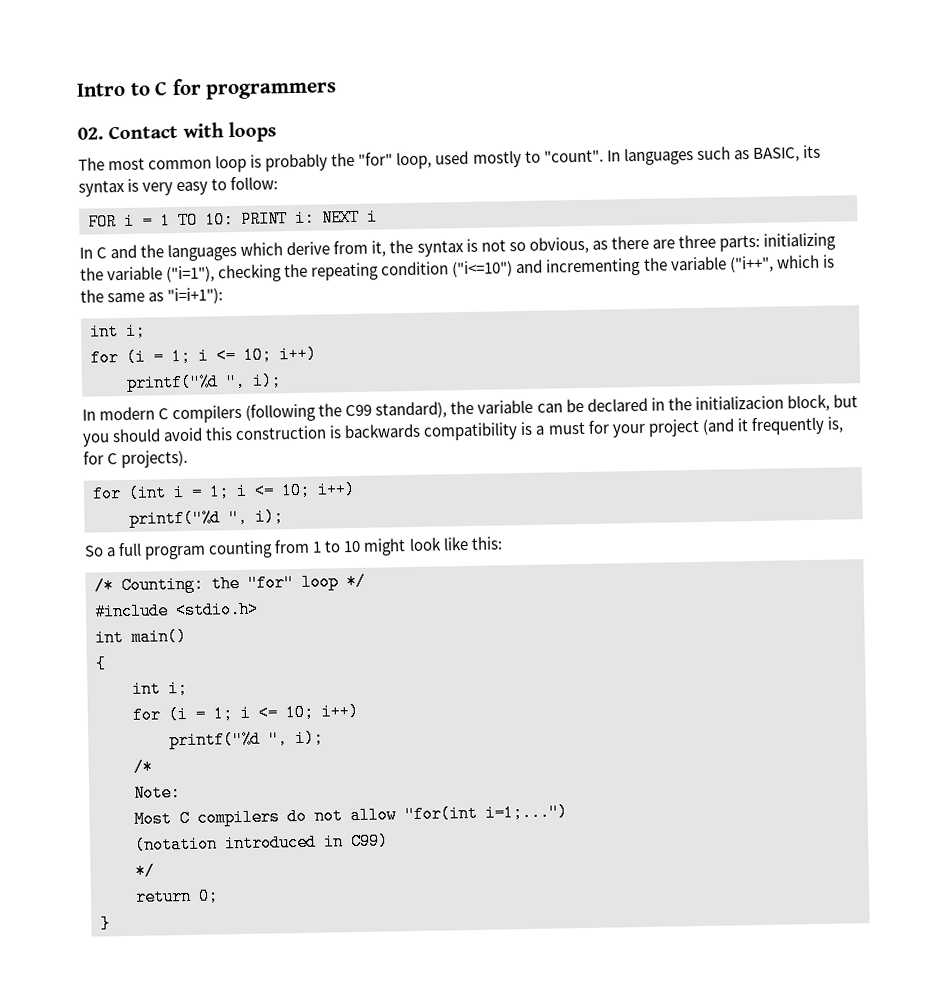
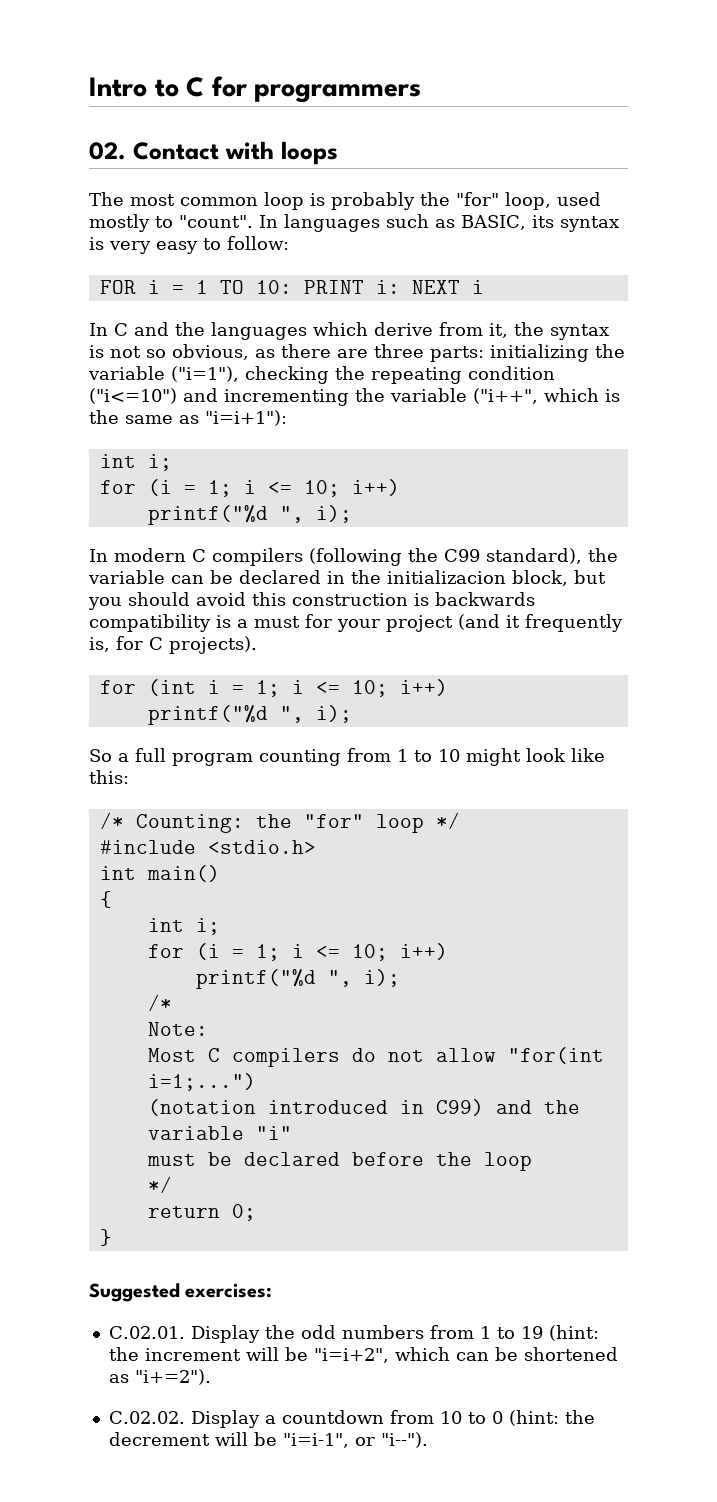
[135,862,155,880] [135,887,219,906] [100,915,111,933] // */ // return 0; // } -> [495,1100,580,1114] [147,1126,292,1140] [146,1152,532,1171] [147,1176,172,1193] [147,1204,256,1221] [99,1229,112,1246] [89,1283,273,1302] [108,1325,599,1343] [108,1347,618,1363] [108,1369,211,1385] [108,1410,595,1428] [108,1432,428,1448] and the variable "i" // must be declared before the loop // */ // return 0; // } // Suggested exercises: // C.02.01. Display the odd numbers from 1 to 19 (hint: the increment will be "i=i+2", which can be shortened as "i+=2"). // C.02.02. Display a countdown from 10 to 0 (hint: the decrement will be "i=i-1", or "i--").

